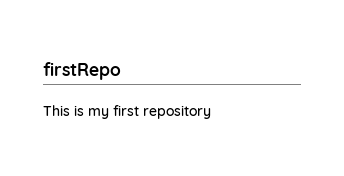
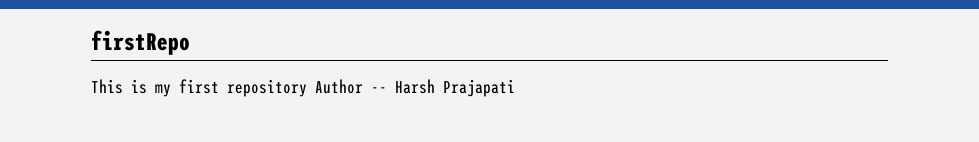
(211, 112) none -> [315,79,515,97] Author -- Harsh Prajapati

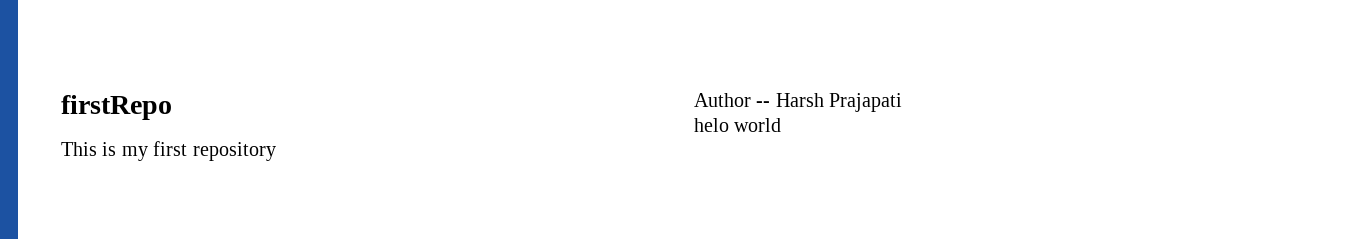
(307, 88) none -> (276, 151) //
(515, 88) none -> [694,118,782,132] // helo world

